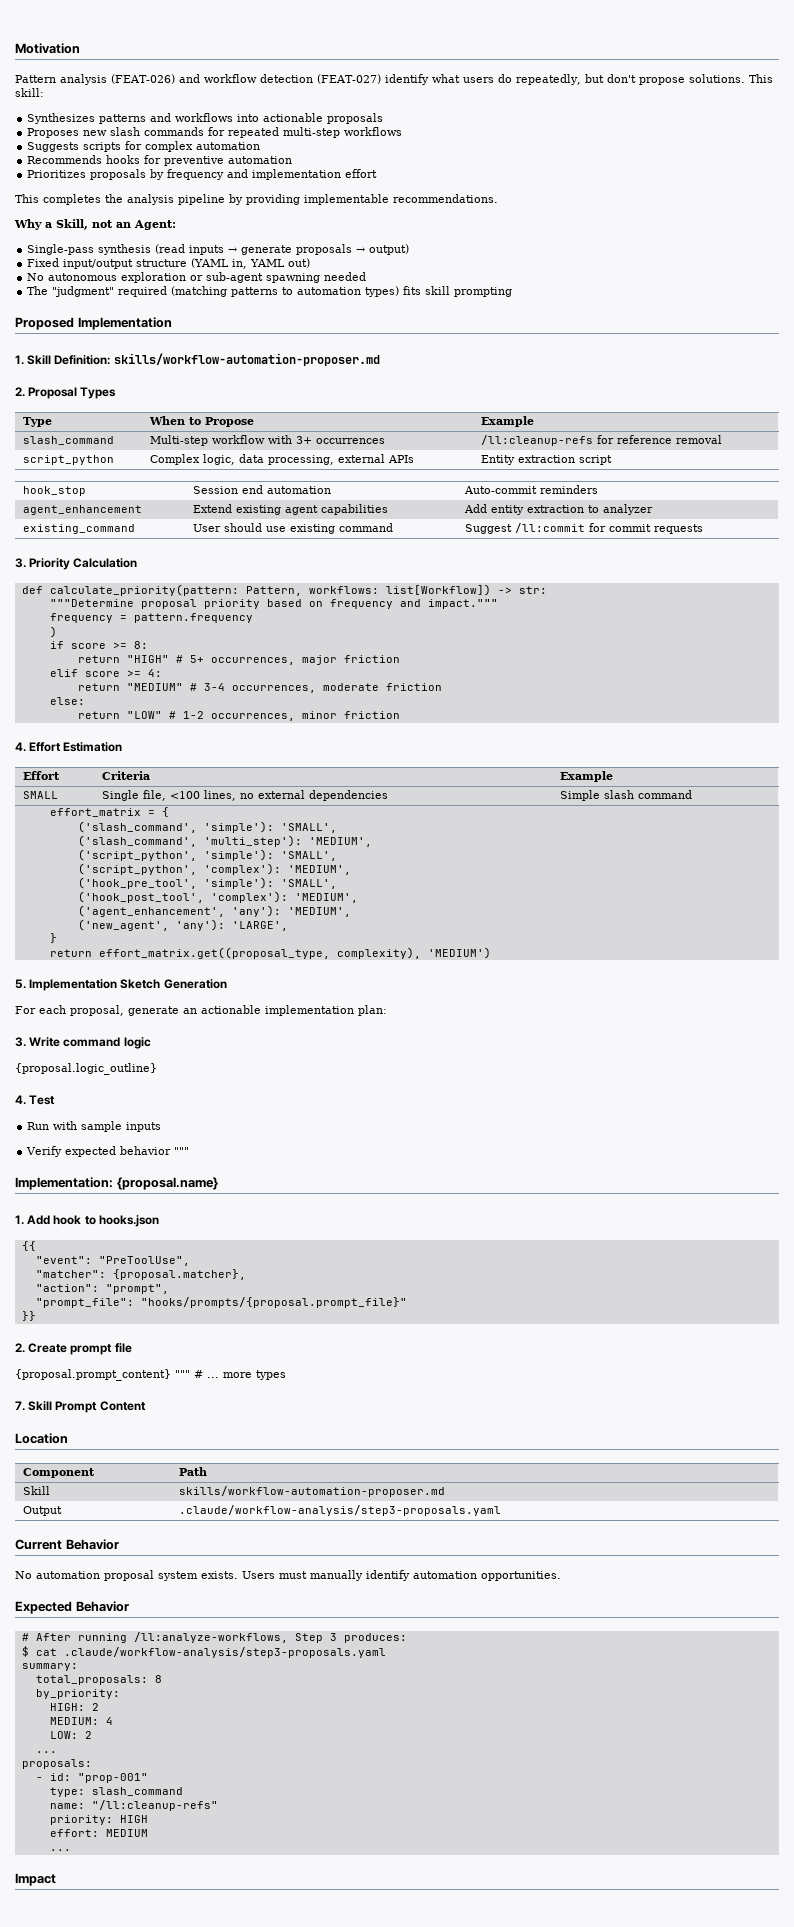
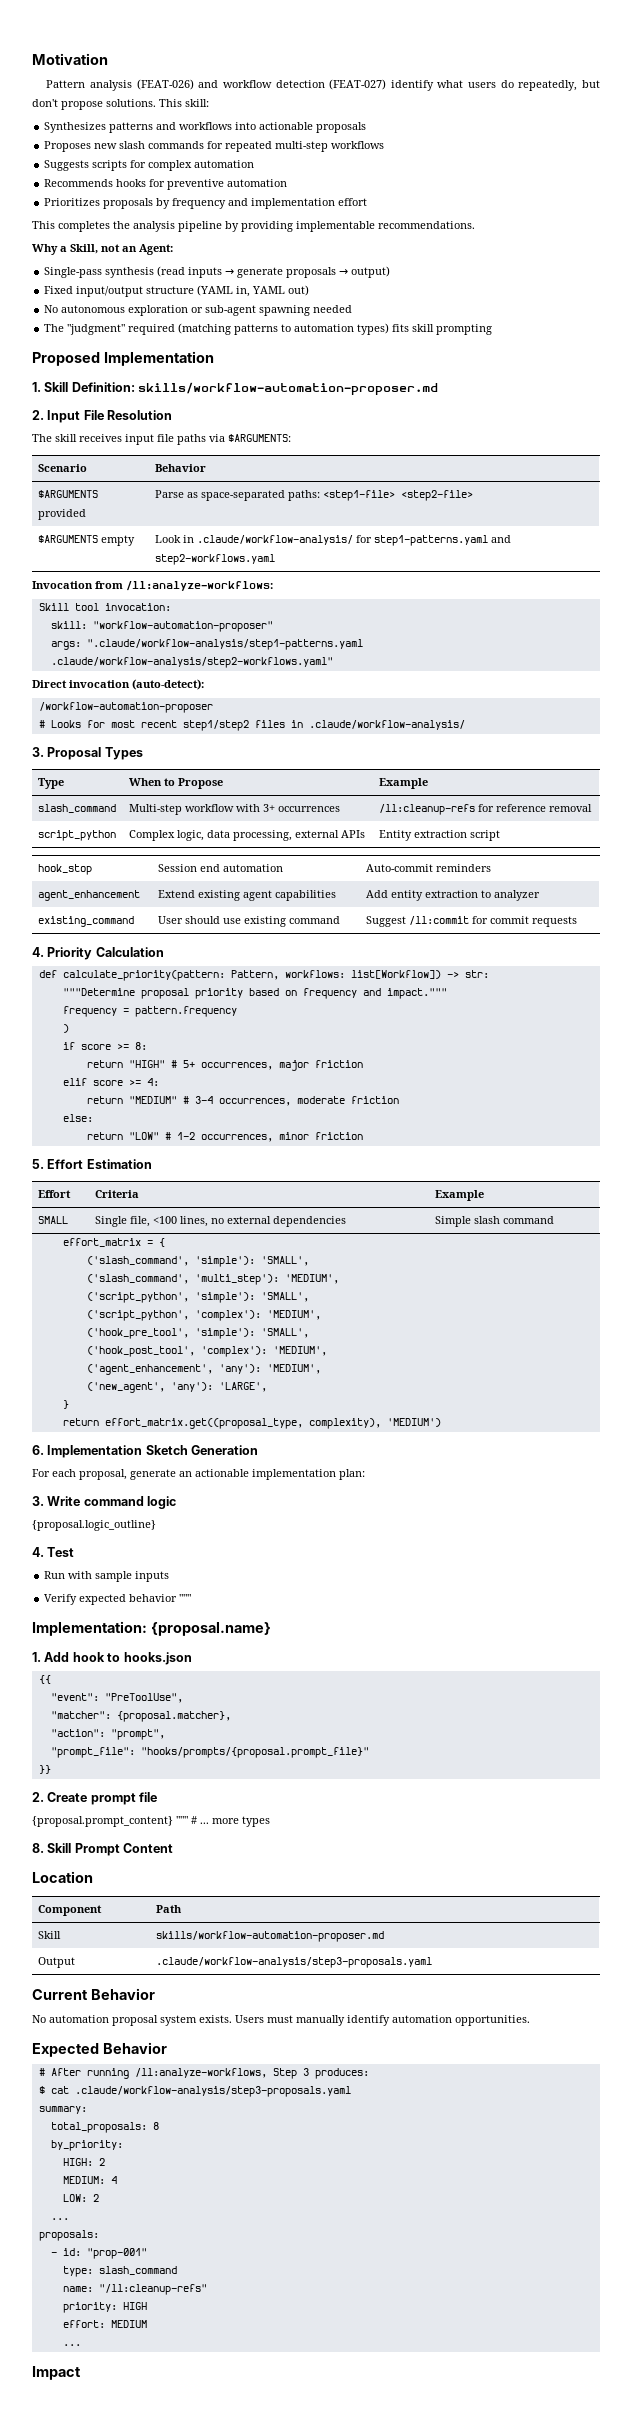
(25, 392) none -> [47,410,173,423] [32,434,291,445] [38,464,88,472] [155,464,207,472] [38,490,99,498] [38,509,87,520] [155,490,474,501] [38,535,136,546] [155,535,512,546] [155,554,276,565] [32,580,273,591] [38,603,171,611] [50,621,273,632] [50,639,363,650] [50,657,333,668] [32,679,204,690] [38,702,213,713] [38,720,465,731] [32,747,44,757] Input File Resolution // The skill receives input file paths via $ARGUMENTS: // Scenario | Behavior // $ARGUMENTS provided | Parse as space-separated paths: <step1-file> <step2-file> // $ARGUMENTS empty | Look in .claude/workflow-analysis/ for step1-patterns.yaml and step2-workflows.yaml // Invocation from /ll:analyze-workflows: // Skill tool invocation: // skill: "workflow-automation-proposer" // args: ".claude/workflow-analysis/step1-patterns.yaml .claude/workflow-analysis/step2-workflows.yaml" // Direct invocation (auto-detect): // /workflow-automation-proposer // # Looks for most recent step1/step2 files in .claude/workflow-analysis/ // 3.
[15,558,26,568] 3. -> [32,947,44,957] 4.
[15,742,26,752] 4. -> [32,1159,44,1169] 5.
[15,979,26,989] 5. -> [32,1445,44,1455] 6.
[15,1401,25,1411] 7. -> [32,1843,44,1853] 8.

